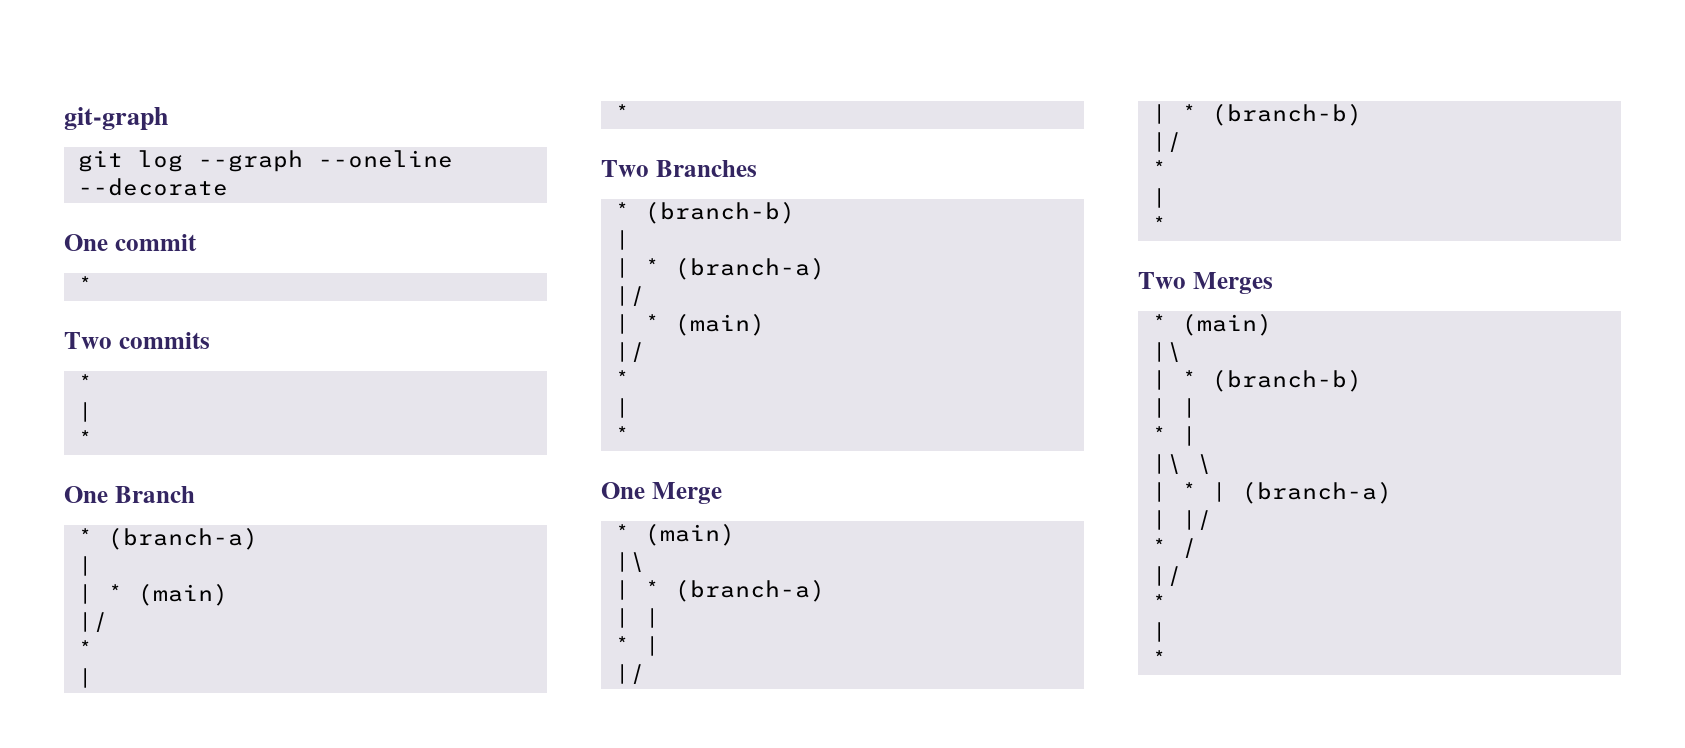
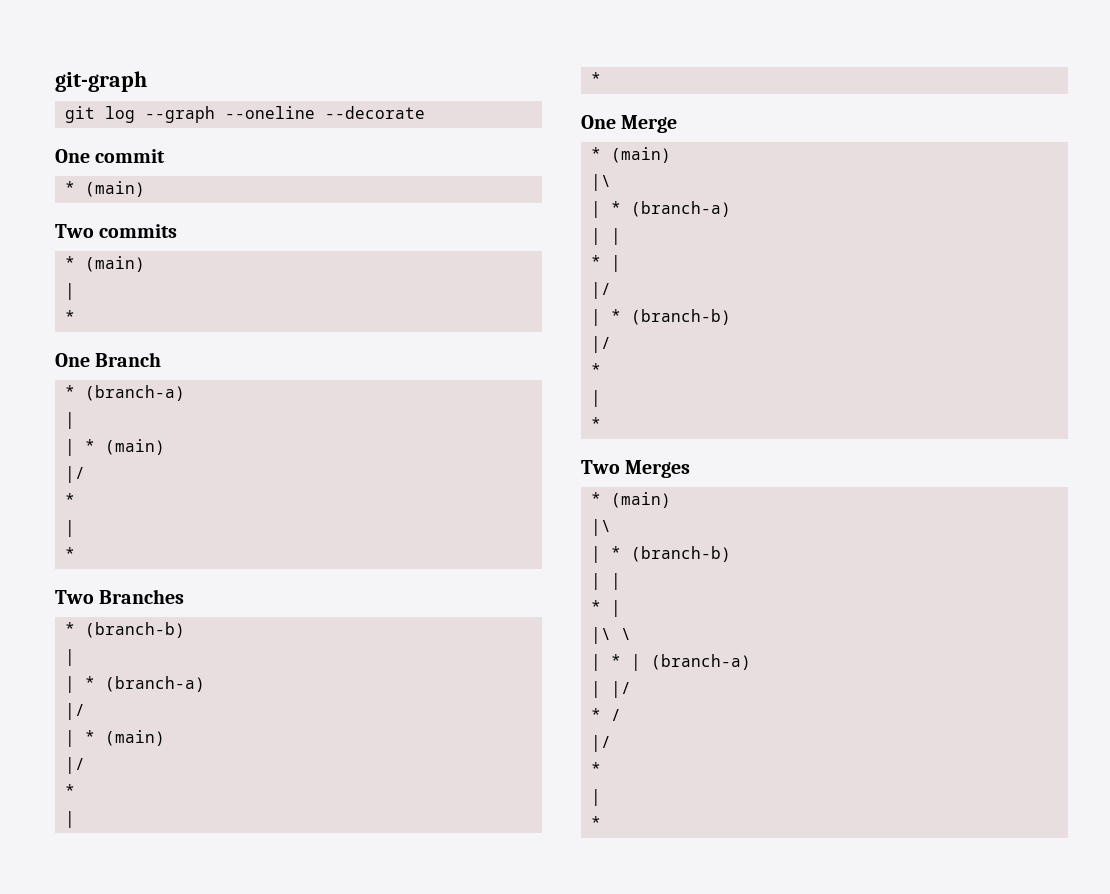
(93, 284) none -> [85,181,146,197] (main)
(93, 382) none -> [85,256,146,272] (main)

